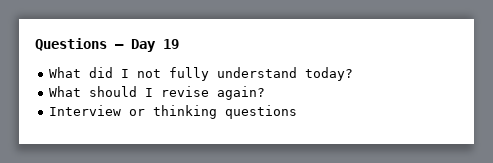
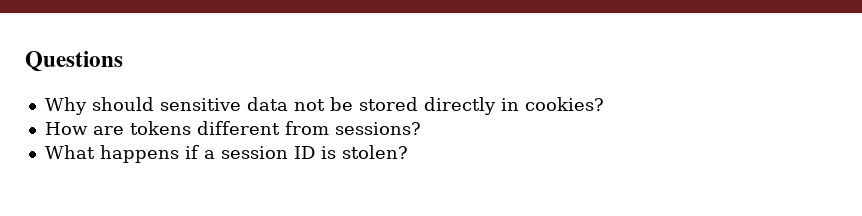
[115,39,179,52] [48,67,353,81] [48,86,265,100] [48,105,297,119] – Day 19 // What did I not fully understand today? // What should I revise again? // Interview or thinking questions -> [44,97,604,115] [44,121,421,135] [44,145,408,163] // Why should sensitive data not be stored directly in cookies? // How are tokens different from sessions? // What happens if a session ID is stolen?

